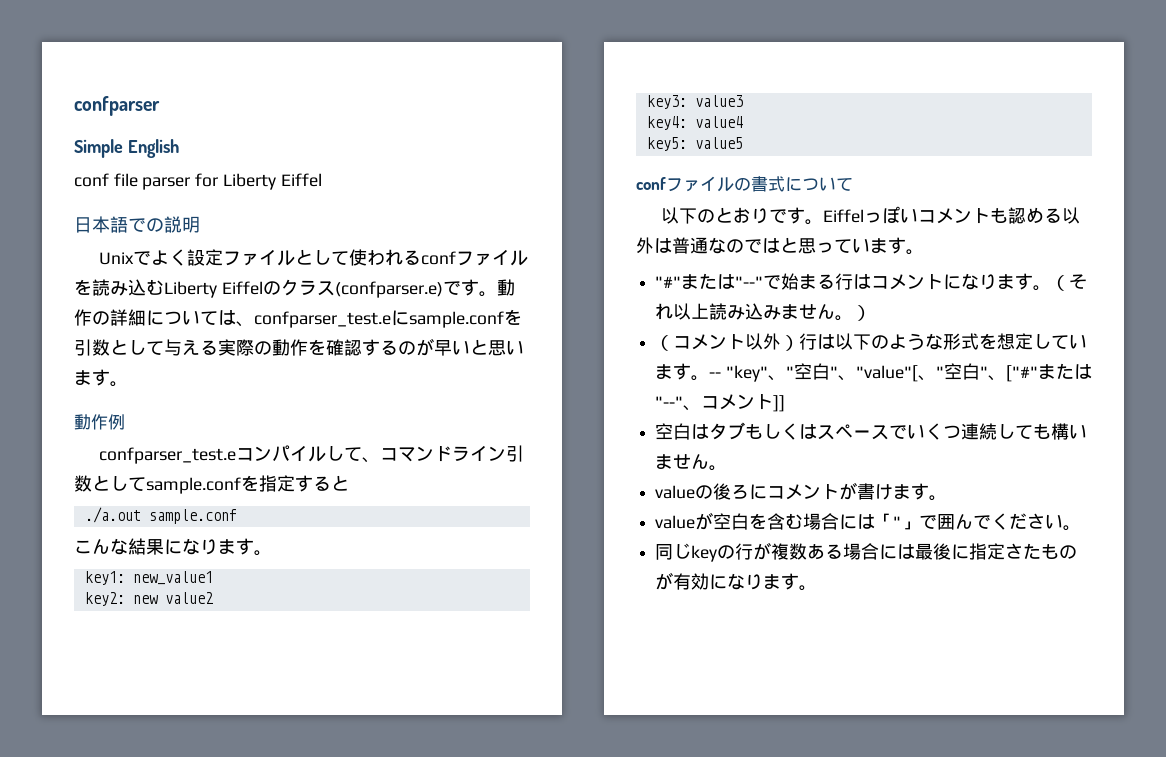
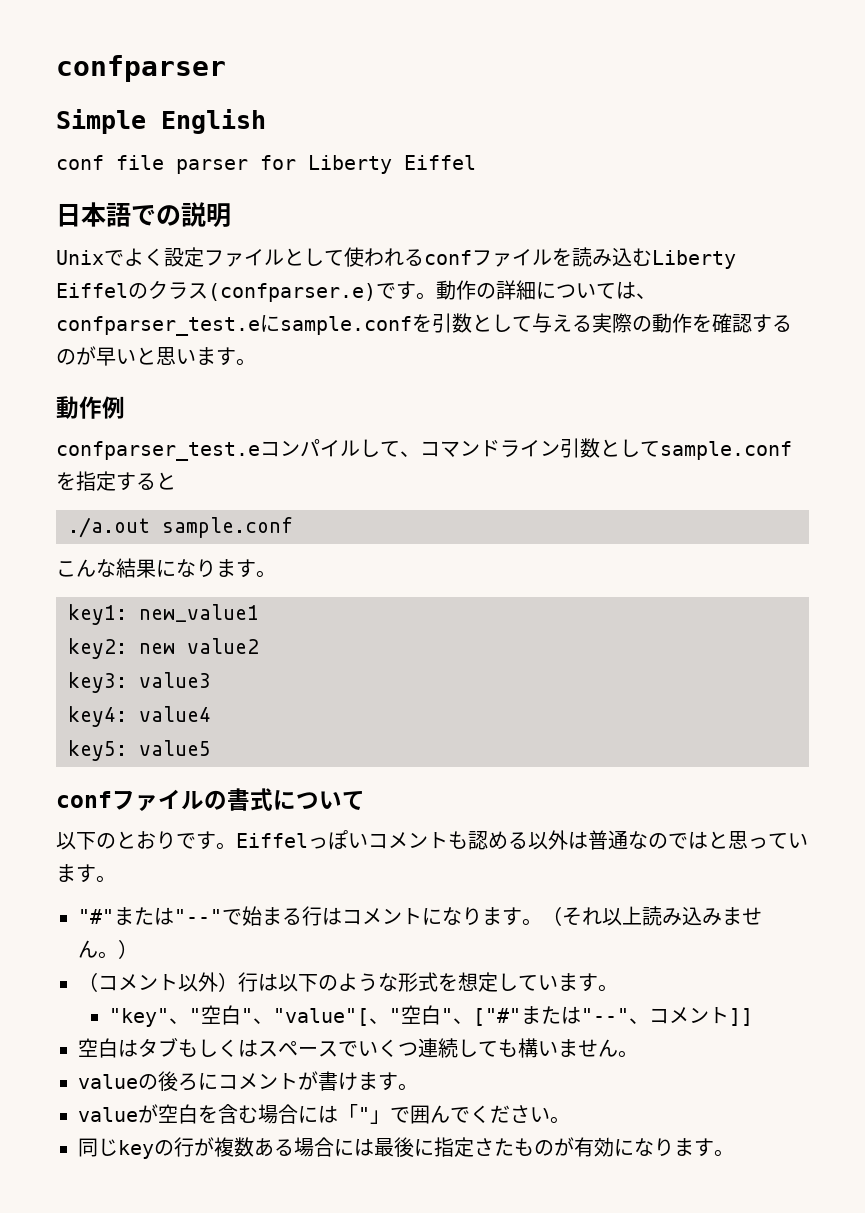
[709,372,722,378] -- -> (618, 988) //

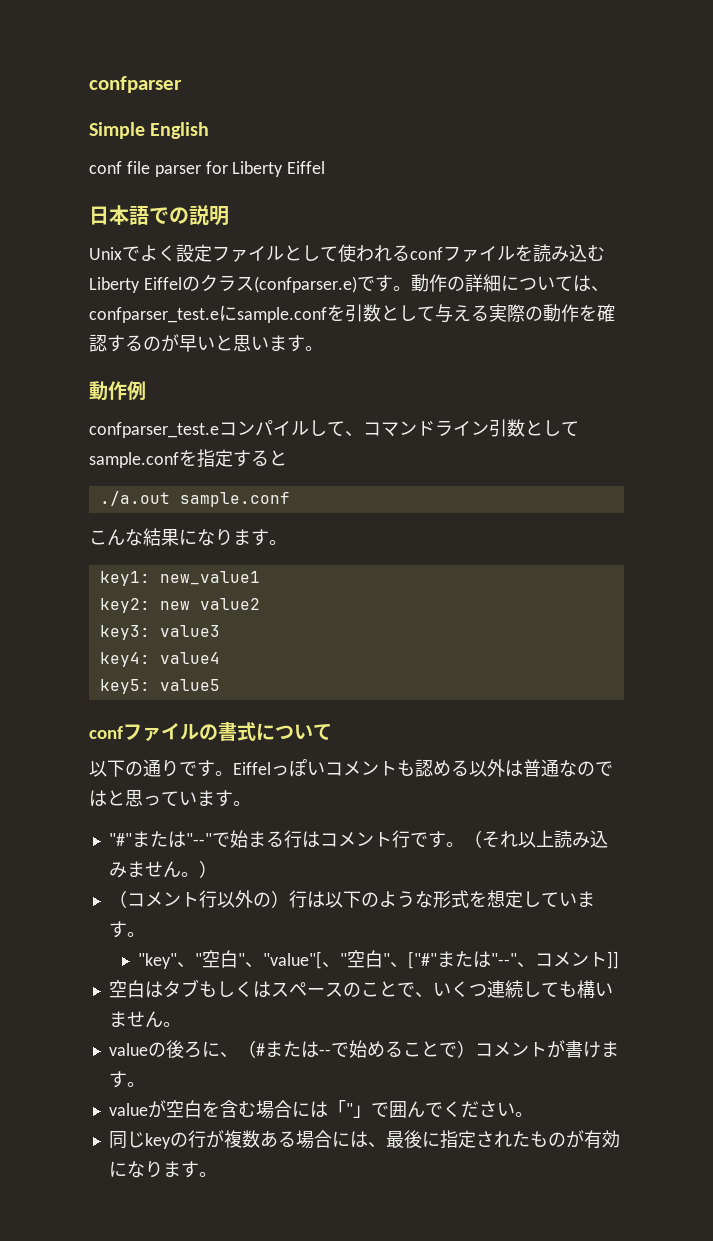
[116,831,156,849] とお -> [143,759,161,777] 通
[422,907,502,926] になりま -> [391,830,428,848] 行で
[178,972,218,992] 以外 -> [198,890,271,908] 行以外の
[338,1041,358,1057] で -> [342,981,433,998] のことで、
(218, 1081) none -> [219,1040,475,1058] 、（#または--で始めることで）
(374, 1147) none -> [367,1142,386,1148] 、
(494, 1147) none -> [493,1131,512,1148] れ

